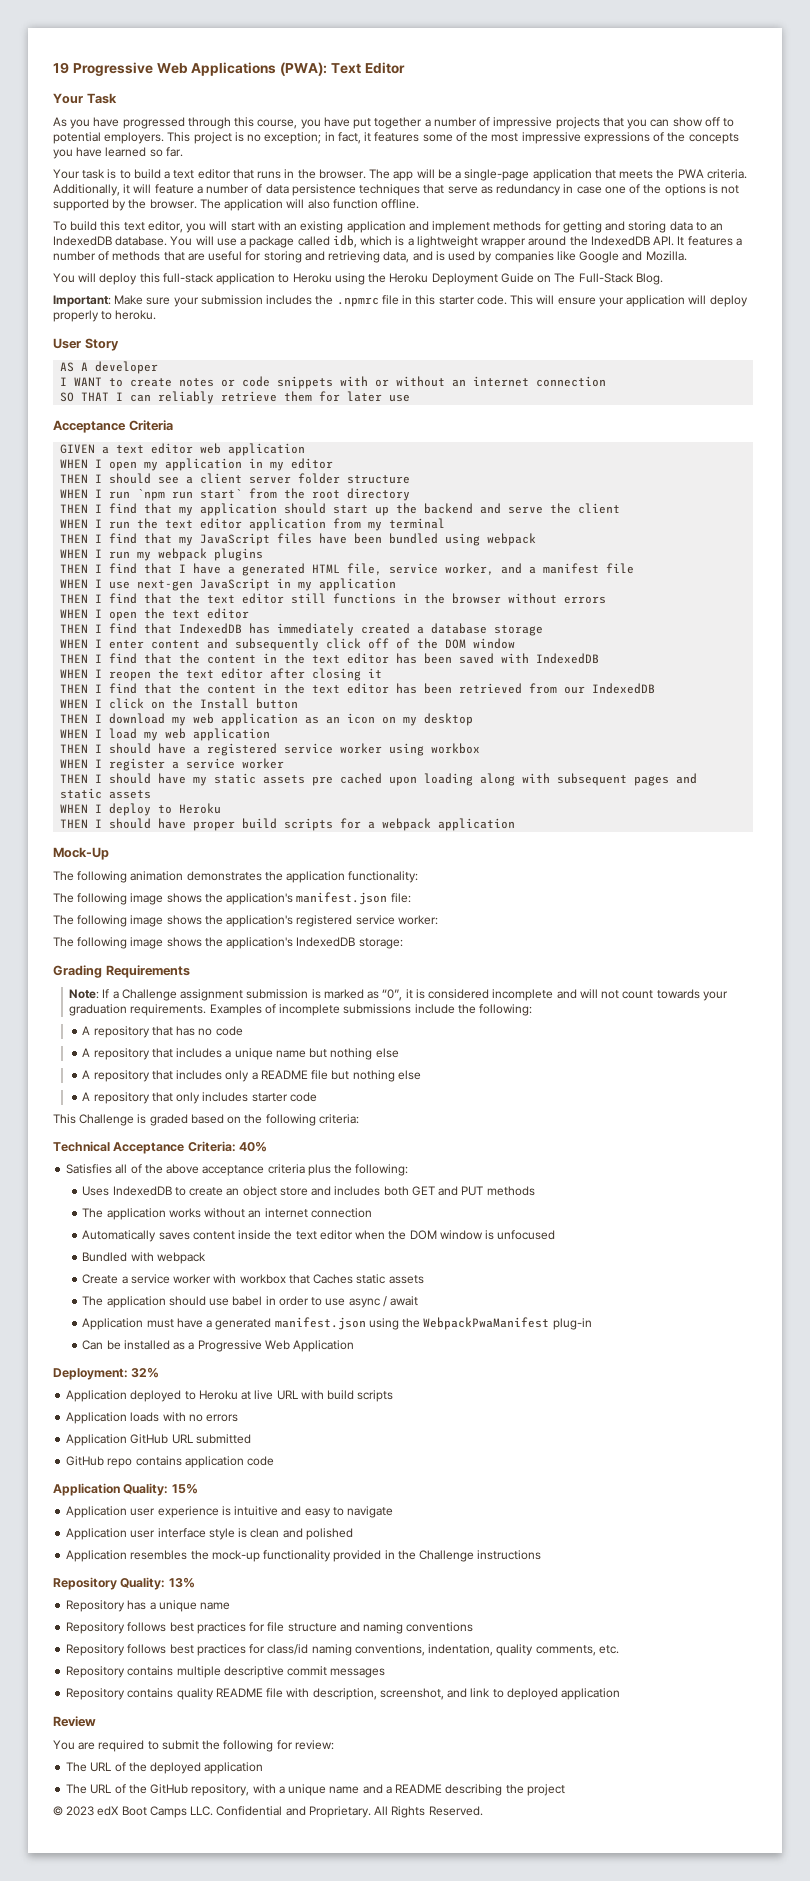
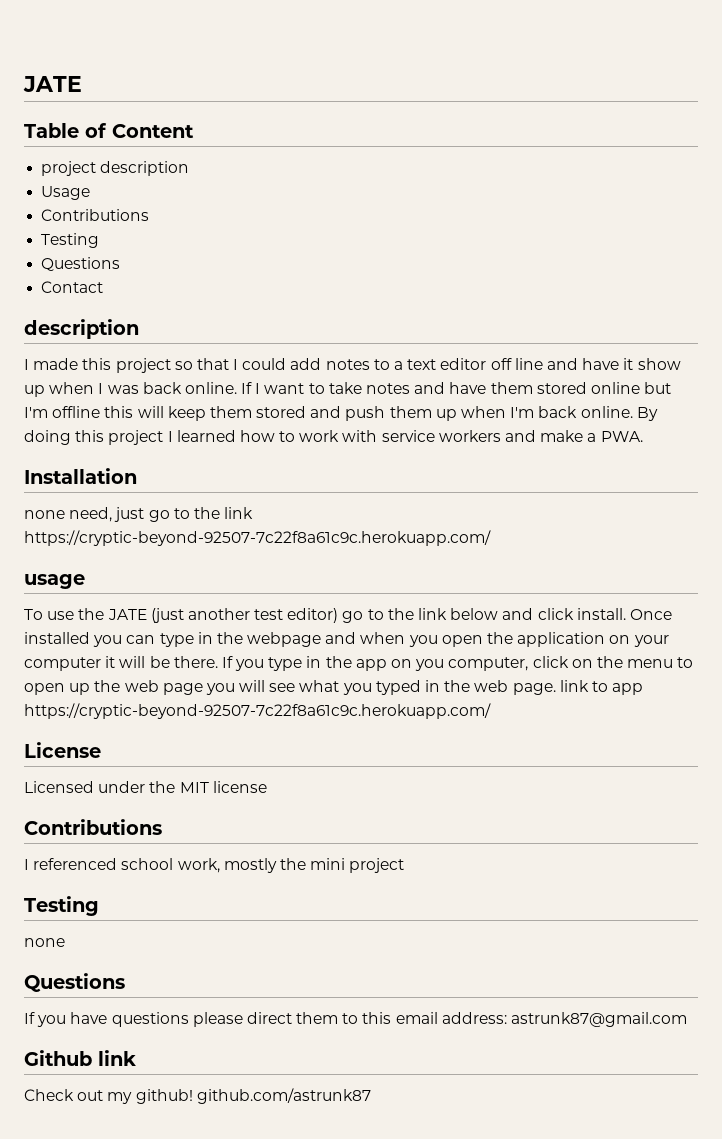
[53,62,405,76] [53,93,117,104] [53,117,735,129] [53,132,739,144] [53,147,183,159] [53,169,747,181] [53,184,740,196] [53,199,420,211] [53,221,724,233] [53,235,742,248] [53,251,687,263] [53,273,663,285] [53,295,748,307] [53,310,157,322] [53,338,119,351] [60,361,159,374] [60,376,607,389] [60,391,411,404] [53,420,173,433] [60,443,306,456] [60,458,334,471] [60,473,411,484] [60,488,411,501] [60,503,621,516] [60,518,446,531] [60,533,537,546] [60,548,264,561] [60,563,635,576] [60,578,397,591] [60,593,607,604] [60,608,250,621] [60,623,544,636] [60,638,516,651] [60,653,600,664] [60,668,383,681] [60,683,656,694] [60,698,299,709] [60,713,474,726] [60,728,271,741] [60,743,481,756] [60,758,285,771] [60,773,698,786] [60,788,152,799] [60,803,222,816] [60,818,516,831] [53,847,109,860] [53,871,419,883] [53,892,411,905] [53,915,438,927] [53,937,403,949] [53,965,190,978] [69,989,728,1001] [69,1004,533,1016] [82,1026,243,1038] [82,1048,399,1060] [82,1070,421,1082] [82,1092,317,1104] [53,1114,359,1126] [53,1141,268,1154] [66,1164,409,1176] [82,1186,535,1198] [82,1208,372,1220] [82,1230,556,1242] [82,1252,206,1264] [82,1274,424,1284] [82,1296,419,1308] [82,1317,592,1330] [82,1340,355,1352] [53,1367,160,1380] [66,1390,394,1402] [66,1412,239,1424] [66,1434,251,1446] [66,1456,275,1468] [53,1483,198,1496] [66,1506,394,1518] [66,1528,353,1540] [66,1550,542,1562] [53,1577,195,1590] [66,1600,231,1612] [66,1622,474,1634] [66,1644,619,1656] [66,1666,386,1678] [66,1688,621,1700] [53,1716,96,1727] [53,1740,334,1752] [66,1762,264,1774] [66,1784,565,1796] [53,1806,483,1818] 19 Progressive Web Applications (PWA): Text Editor // Your Task // As you have progressed through this course, you have put together a number of impressive projects that you can show off to potential employers. This project is no exception; in fact, it features some of the most impressive expressions of the concepts you have learned so far. // Your task is to build a text editor that runs in the browser. The app will be a single-page application that meets the PWA criteria. Additionally, it will feature a number of data persistence techniques that serve as redundancy in case one of the options is not supported by the browser. The application will also function offline. // To build this text editor, you will start with an existing application and implement methods for getting and storing data to an IndexedDB database. You will use a package called idb, which is a lightweight wrapper around the IndexedDB API. It features a number of methods that are useful for storing and retrieving data, and is used by companies like Google and Mozilla. // You will deploy this full-stack application to Heroku using the Heroku Deployment Guide on The Full-Stack Blog. // Important: Make sure your submission includes the .npmrc file in this starter code. This will ensure your application will deploy properly to heroku. // User Story // AS A developer // I WANT to create notes or code snippets with or without an internet connection // SO THAT I can reliably retrieve them for later use // Acceptance Criteria // GIVEN a text editor web application // WHEN I open my application in my editor // THEN I should see a client server folder structure // WHEN I run `npm run start` from the root directory // THEN I find that my application should start up the backend and serve the client // WHEN I run the text editor application from my terminal // THEN I find that my JavaScript files have been bundled using webpack // WHEN I run my webpack plugins // THEN I find that I have a generated HTML file, service worker, and a manifest file // WHEN I use next-gen JavaScript in my application // THEN I find that the text editor still functions in the browser without errors // WHEN I open the text editor // THEN I find that IndexedDB has immediately created a database storage // WHEN I enter content and subsequently click off of the DOM window // THEN I find that the content in the text editor has been saved with IndexedDB // WHEN I reopen the text editor after closing it // THEN I find that the content in the text editor has been retrieved from our IndexedDB // WHEN I click on the Install button // THEN I download my web application as an icon on my desktop // WHEN I load my web application // THEN I should have a registered service worker using workbox // WHEN I register a service worker // THEN I should have my static assets pre cached upon loading along with subsequent pages and static assets // WHEN I deploy to Heroku // THEN I should have proper build scripts for a webpack application // Mock-Up // The following animation demonstrates the application functionality: // The following image shows the application's manifest.json file: // The following image shows the application's registered service worker: // The following image shows the application's IndexedDB storage: // Grading Requirements // Note: If a Challenge assignment submission is marked as “0”, it is considered incomplete and will not count towards your graduation requirements. Examples of incomplete submissions include the following: // A repository that has no code // A repository that includes a unique name but nothing else // A repository that includes only a README file but nothing else // A repository that only includes starter code // This Challenge is graded based on the following criteria: // Technical Acceptance Criteria: 40% // Satisfies all of the above acceptance criteria plus the following: // Uses IndexedDB to create an object store and includes both GET and PUT methods // The application works without an internet connection // Automatically saves content inside the text editor when the DOM window is unfocused // Bundled with webpack // Create a service worker with workbox that Caches static assets // The application should use babel in order to use async / await // Application must have a generated manifest.json using the WebpackPwaManifest plug-in // Can be installed as a Progressive Web Application // Deployment: 32% // Application deployed to Heroku at live URL with build scripts // Application loads with no errors // Application GitHub URL submitted // GitHub repo contains application code // Application Quality: 15% // Application user experience is intuitive and easy to navigate // Application user interface style is clean and polished // Application resembles the mock-up functionality provided in the Challenge instructions // Repository Quality: 13% // Repository has a unique name // Repository follows best practices for file structure and naming conventions // Repository follows best practices for class/id naming conventions, indentation, quality comments, etc. // Repository contains multiple descriptive commit messages // Repository contains quality README file with description, screenshot, and link to deployed application // Review // You are required to submit the following for review: // The URL of the deployed application // The URL of the GitHub repository, with a unique name and a README describing the project // © 2023 edX Boot Camps LLC. Confidential and Proprietary. All Rights Reserved. -> [23,76,82,92] [24,123,194,138] [41,161,190,176] [41,186,91,200] [41,209,150,221] [41,233,100,248] [41,257,121,271] [41,281,104,293] [24,319,139,339] [24,358,681,373] [24,382,672,397] [24,406,658,421] [24,430,643,445] [24,468,137,484] [24,507,254,522] [24,530,491,546] [24,574,85,589] [24,608,672,623] [24,632,669,647] [24,656,694,671] [24,680,644,695] [24,703,491,719] [24,742,101,758] [24,781,267,793] [24,819,162,835] [24,858,405,873] [24,896,99,916] [24,938,65,947] [24,973,125,992] [24,1012,688,1027] [24,1050,136,1066] [24,1088,371,1104] JATE // Table of Content // project description // Usage // Contributions // Testing // Questions // Contact // description // I made this project so that I could add notes to a text editor off line and have it show up when I was back online. If I want to take notes and have them stored online but I'm offline this will keep them stored and push them up when I'm back online. By doing this project I learned how to work with service workers and make a PWA. // Installation // none need, just go to the link https://cryptic-beyond-92507-7c22f8a61c9c.herokuapp.com/ // usage // To use the JATE (just another test editor) go to the link below and click install. Once installed you can type in the webpage and when you open the application on your computer it will be there. If you type in the app on you computer, click on the menu to open up the web page you will see what you typed in the web page. link to app https://cryptic-beyond-92507-7c22f8a61c9c.herokuapp.com/ // License // Licensed under the MIT license // Contributions // I referenced school work, mostly the mini project // Testing // none // Questions // If you have questions please direct them to this email address: astrunk87@gmail.com // Github link // Check out my github! github.com/astrunk87

